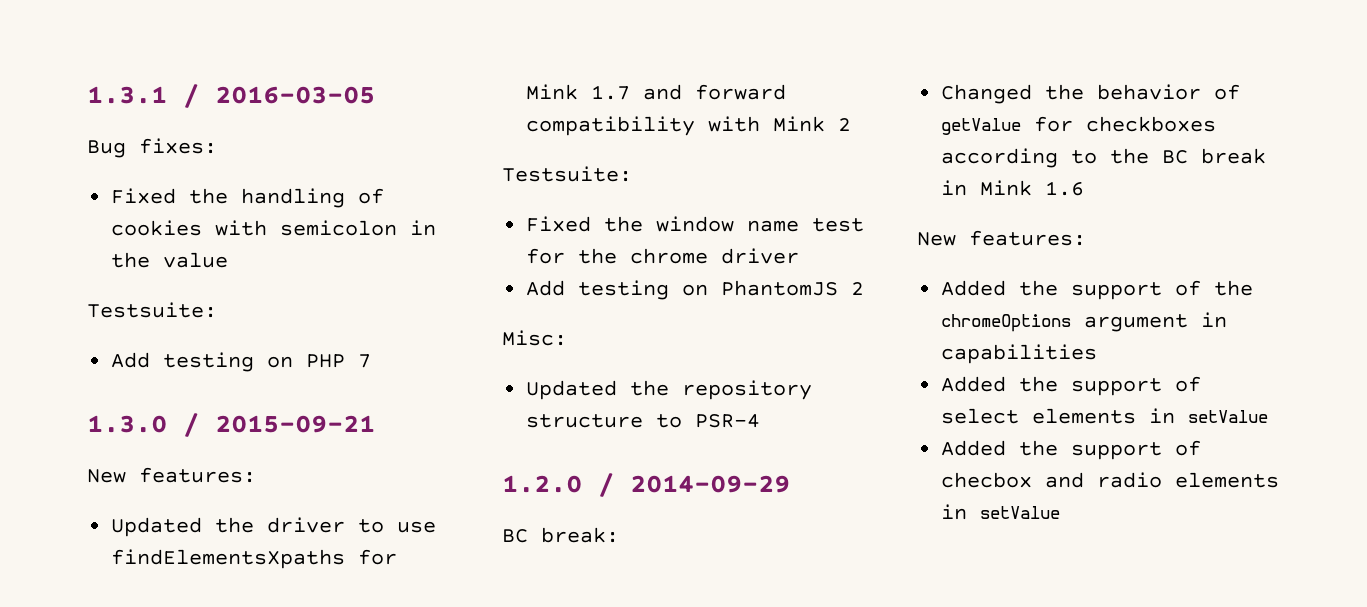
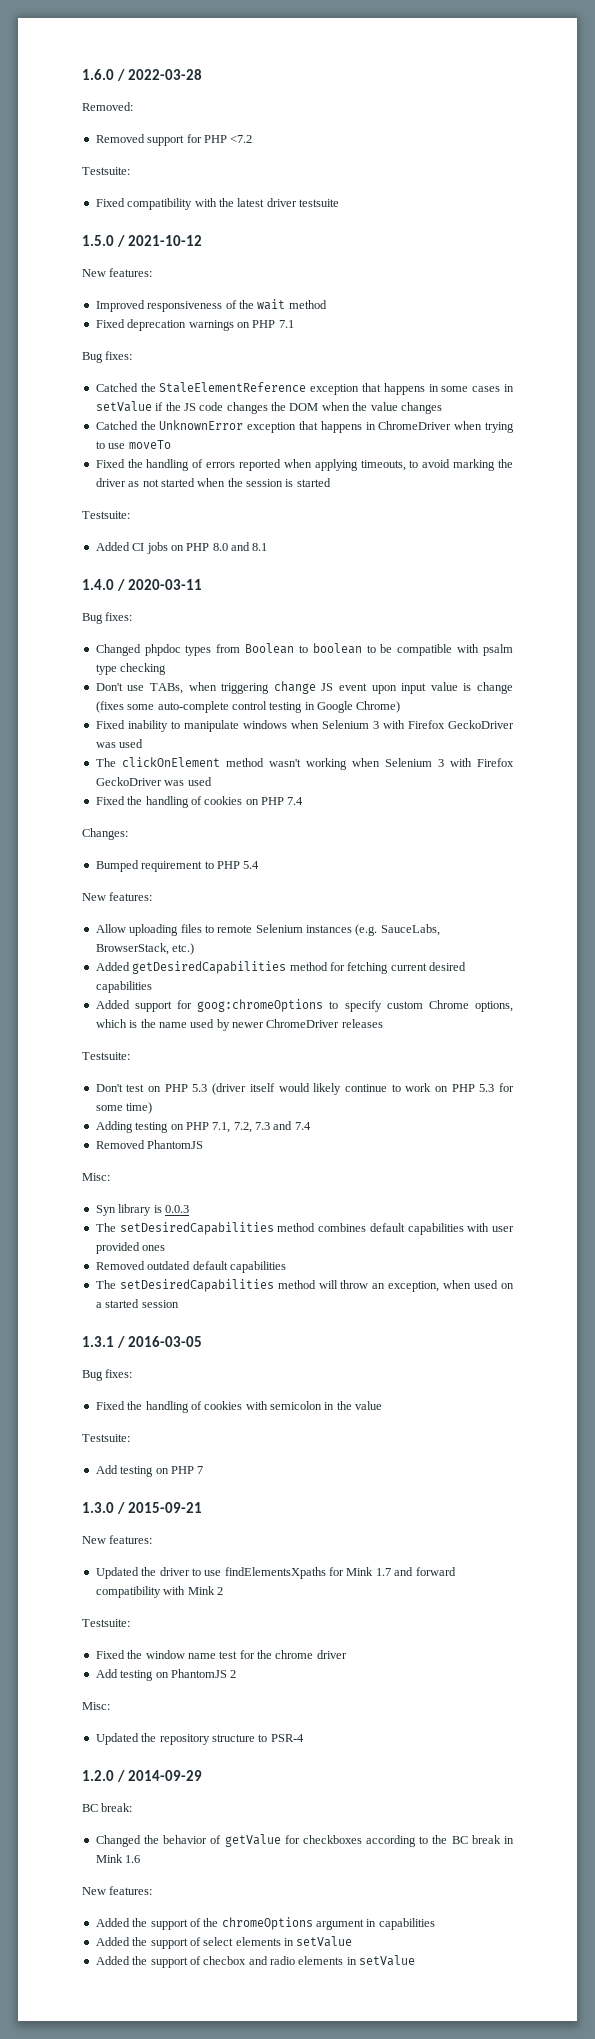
(87, 95) none -> [82,69,202,81] [82,102,133,111] [95,134,253,146] [82,167,130,175] [95,198,339,210] [82,235,202,247] [82,268,153,277] [95,299,327,312] [95,319,294,331] [82,351,133,363] [95,382,514,395] [95,401,442,414] [95,420,514,433] [95,440,171,449] [95,459,513,471] [95,478,331,487] [82,511,130,519] [95,542,268,554] [82,579,202,591] [82,612,133,624] [95,643,513,656] [95,663,167,675] [95,681,513,694] [95,701,401,713] [95,720,514,732] [95,739,144,748] [95,757,514,770] [95,777,212,786] [95,796,304,808] [82,828,128,840] [95,860,260,872] [82,892,153,901] [95,924,440,936] [95,943,195,955] [95,961,466,974] [95,981,152,993] [95,999,513,1012] [95,1019,383,1031] [82,1052,130,1060] [95,1083,514,1095] [95,1102,153,1114] [95,1121,311,1133] [95,1140,204,1149] [82,1173,110,1181] [95,1204,189,1216] [95,1222,514,1235] [95,1242,166,1254] [95,1261,286,1273] [95,1279,514,1292] [95,1299,179,1308] 1.6.0 / 2022-03-28 // Removed: // Removed support for PHP <7.2 // Testsuite: // Fixed compatibility with the latest driver testsuite // 1.5.0 / 2021-10-12 // New features: // Improved responsiveness of the wait method // Fixed deprecation warnings on PHP 7.1 // Bug fixes: // Catched the StaleElementReference exception that happens in some cases in setValue if the JS code changes the DOM when the value changes // Catched the UnknownError exception that happens in ChromeDriver when trying to use moveTo // Fixed the handling of errors reported when applying timeouts, to avoid marking the driver as not started when the session is started // Testsuite: // Added CI jobs on PHP 8.0 and 8.1 // 1.4.0 / 2020-03-11 // Bug fixes: // Changed phpdoc types from Boolean to boolean to be compatible with psalm type checking // Don't use TABs, when triggering change JS event upon input value is change (fixes some auto-complete control testing in Google Chrome) // Fixed inability to manipulate windows when Selenium 3 with Firefox GeckoDriver was used // The clickOnElement method wasn't working when Selenium 3 with Firefox GeckoDriver was used // Fixed the handling of cookies on PHP 7.4 // Changes: // Bumped requirement to PHP 5.4 // New features: // Allow uploading files to remote Selenium instances (e.g. SauceLabs, BrowserStack, etc.) // Added getDesiredCapabilities method for fetching current desired capabilities // Added support for goog:chromeOptions to specify custom Chrome options, which is the name used by newer ChromeDriver releases // Testsuite: // Don't test on PHP 5.3 (driver itself would likely continue to work on PHP 5.3 for some time) // Adding testing on PHP 7.1, 7.2, 7.3 and 7.4 // Removed PhantomJS // Misc: // Syn library is 0.0.3 // The setDesiredCapabilities method combines default capabilities with user provided ones // Removed outdated default capabilities // The setDesiredCapabilities method will throw an exception, when used on a started session //

